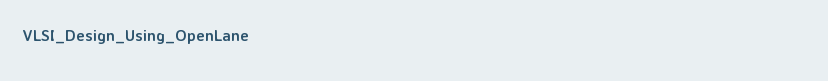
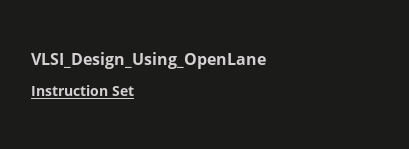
(249, 37) none -> [31,85,134,96] // Instruction Set

